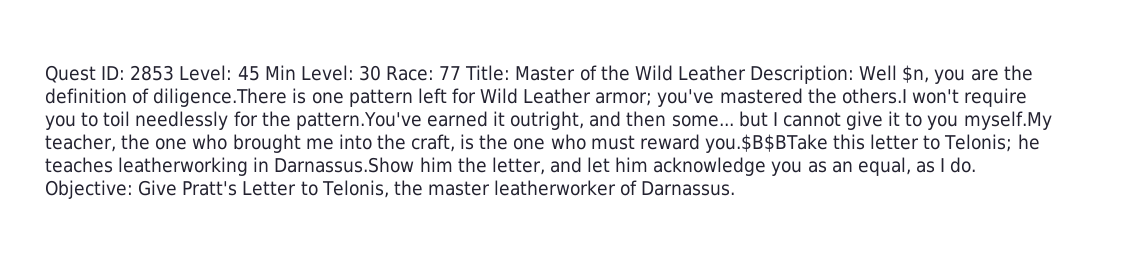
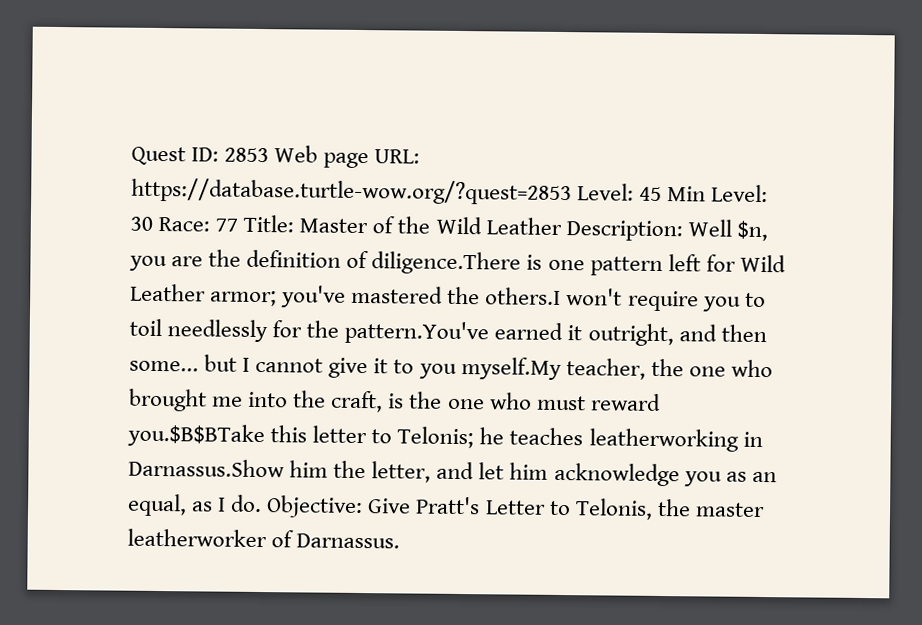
(175, 73) none -> [274,145,421,169] [131,177,572,206] Web page URL: https://database.turtle-wow.org/?quest=2853

